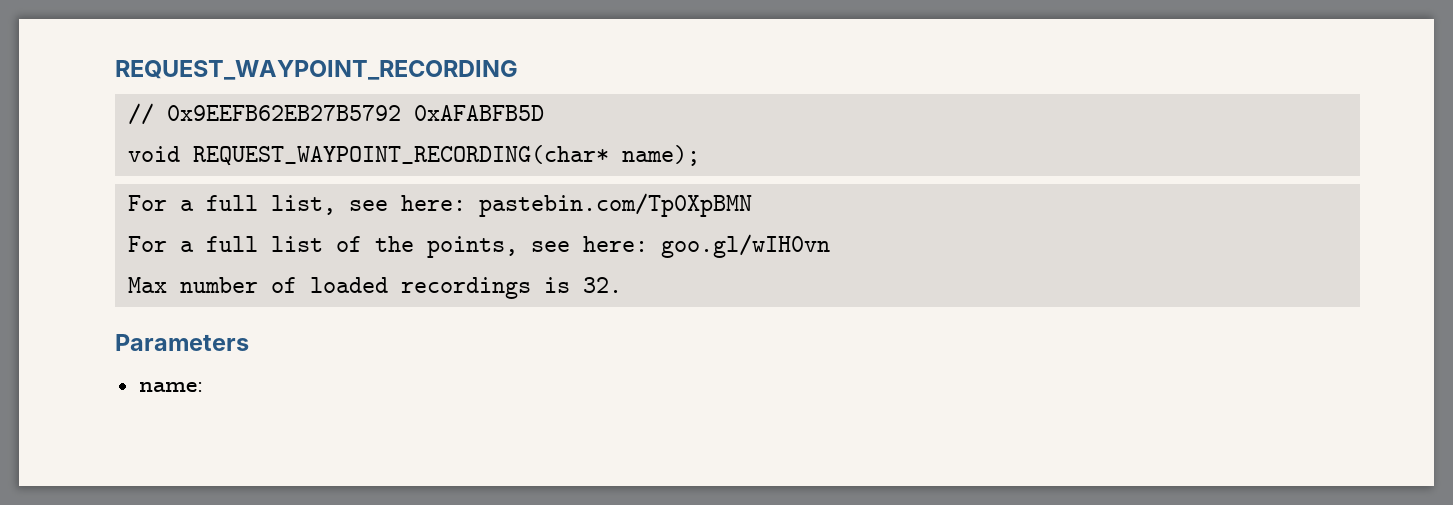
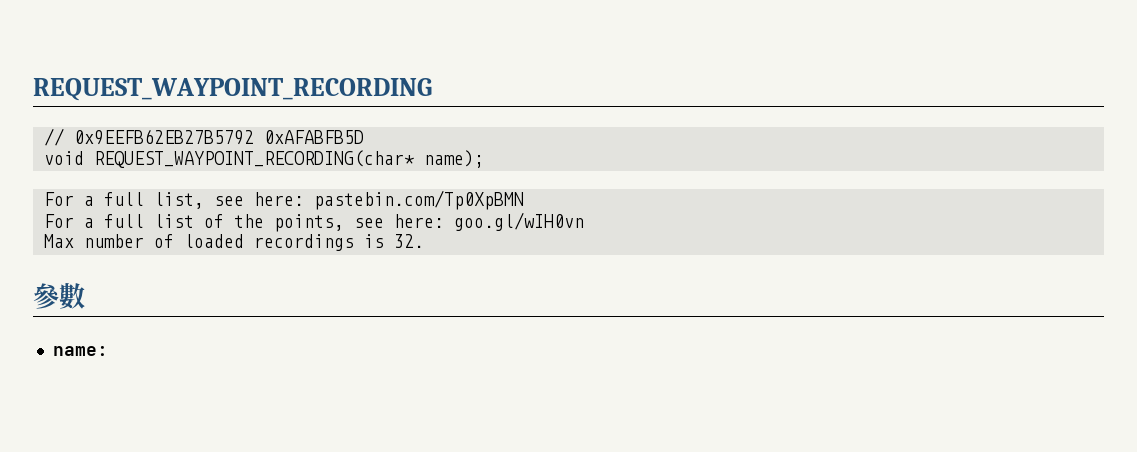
[115,334,249,351] Parameters -> [33,283,85,309] 參數

